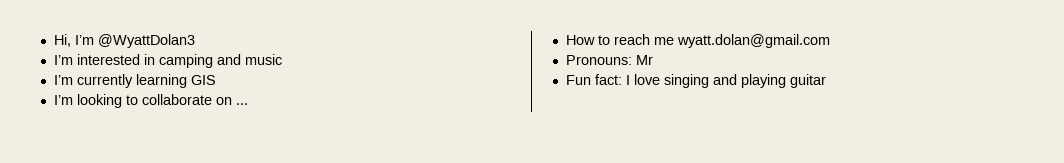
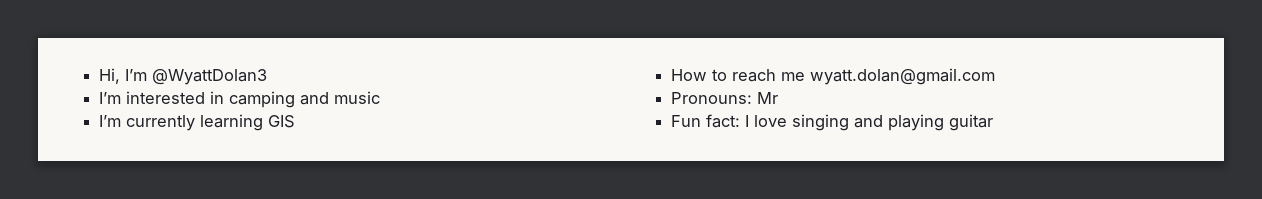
[53,94,248,108] // I’m looking to collaborate on ... -> (296, 121) none

